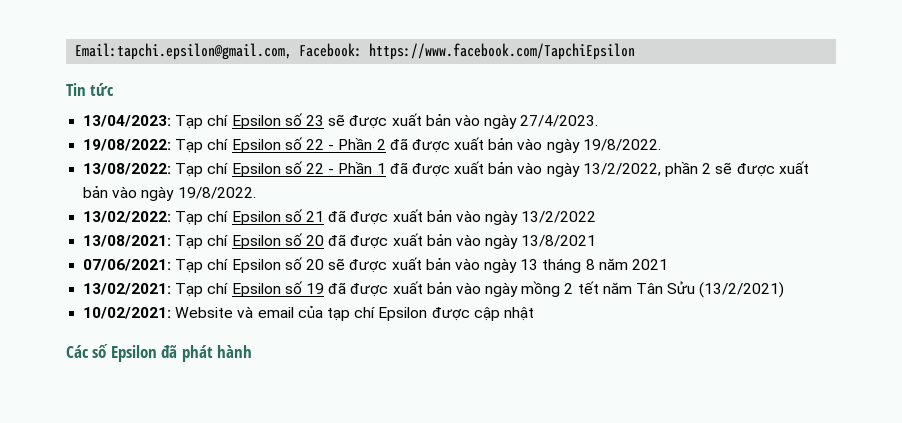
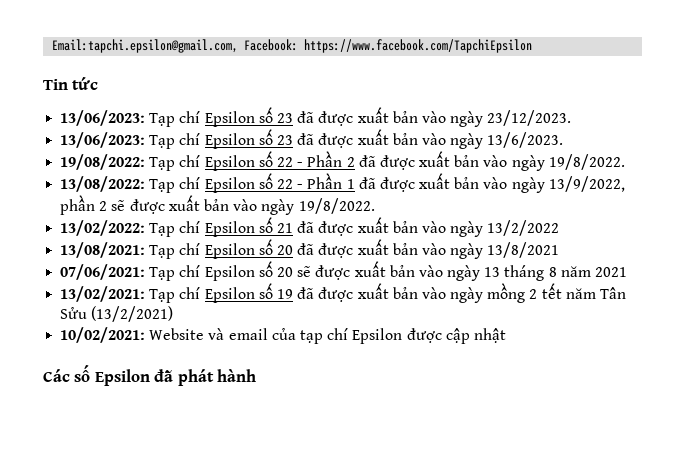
[83,113,599,129] 13/04/2023: Tạp chí Epsilon số 23 sẽ được xuất bản vào ngày 27/4/2023. -> [60,107,572,127] [60,129,564,149] 13/06/2023: Tạp chí Epsilon số 23 đã được xuất bản vào ngày 23/12/2023. // 13/06/2023: Tạp chí Epsilon số 23 đã được xuất bản vào ngày 13/6/2023.
[582,163,661,176] 13/2/2022, -> [548,176,625,192] 13/9/2022,

